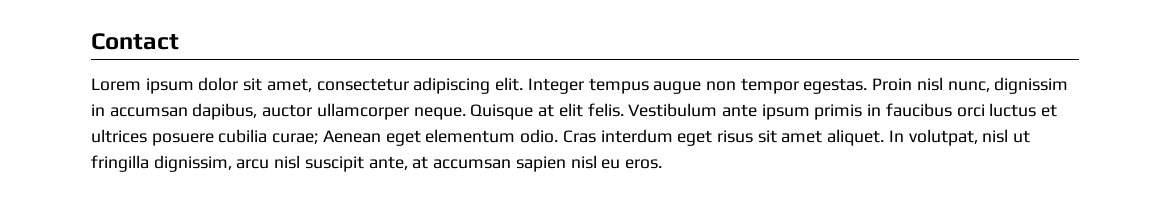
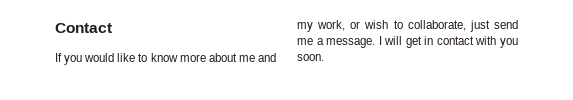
[91,77,1069,94] [91,103,1058,120] [91,129,1031,146] [91,155,662,172] Lorem ipsum dolor sit amet, consectetur adipiscing elit. Integer tempus augue non tempor egestas. Proin nisl nunc, dignissim in accumsan dapibus, auctor ullamcorper neque. Quisque at elit felis. Vestibulum ante ipsum primis in faucibus orci luctus et ultrices posuere cubilia curae; Aenean eget elementum odio. Cras interdum eget risus sit amet aliquet. In volutpat, nisl ut fringilla dignissim, arcu nisl suscipit ante, at accumsan sapien nisl eu eros. -> [55,53,276,65] [297,20,518,32] [297,36,518,48] [297,54,324,61] If you would like to know more about me and my work, or wish to collaborate, just send me a message. I will get in contact with you soon.

